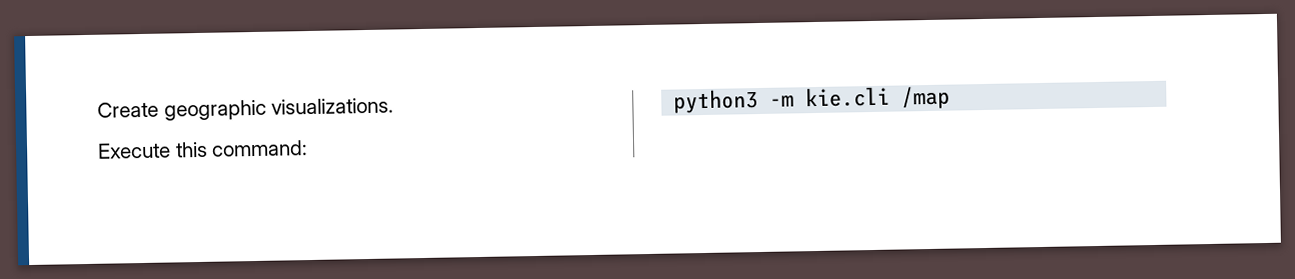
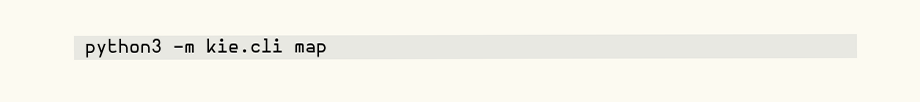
[97,97,395,121] [97,140,309,159] Create geographic visualizations. // Execute this command: // -> (84, 48) none
[901,85,951,110] /map -> [293,43,329,58] map

